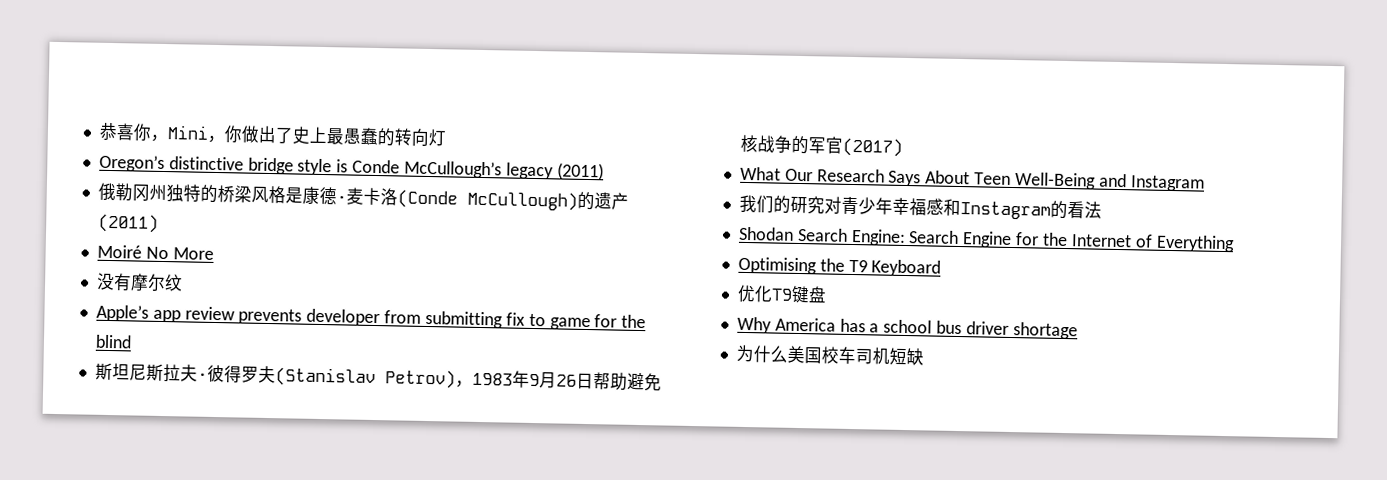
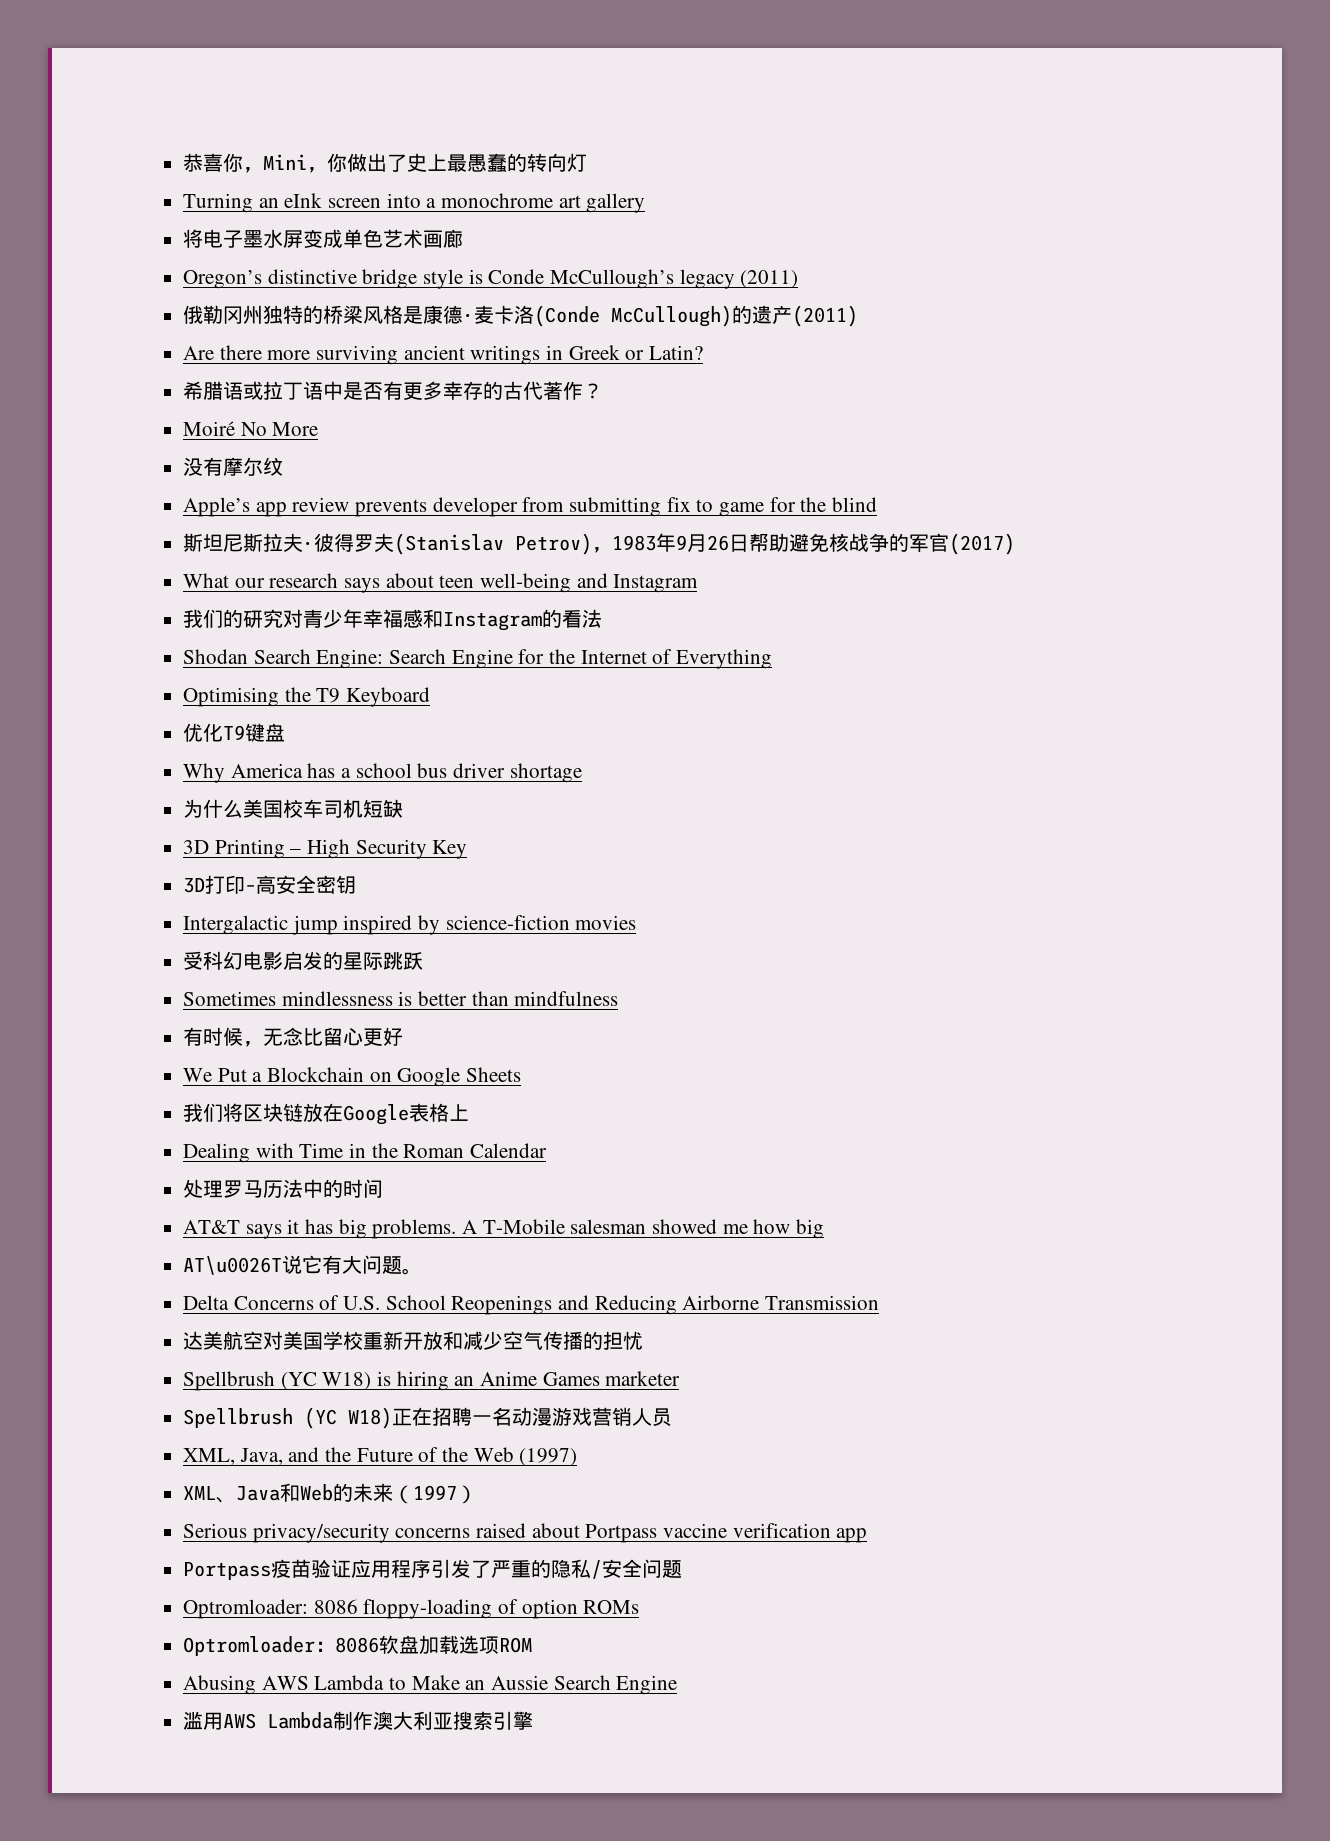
(447, 137) none -> [183,193,646,213] [183,229,464,248] // Turning an eInk screen into a monochrome art gallery // 将电子墨水屏变成单色艺术画廊
(159, 223) none -> [183,345,704,365] [183,381,604,400] // Are there more surviving ancient writings in Greek or Latin? // 希腊语或拉丁语中是否有更多幸存的古代著作？
[784,168,1096,190] Our Research Says About Teen Well-Being -> [234,573,572,593] our research says about teen well-being
(924, 357) none -> [183,839,468,859] [183,875,357,894] [183,915,637,935] [183,951,424,970] [183,991,619,1006] [183,1027,404,1047] [183,1067,522,1087] [183,1103,470,1125] [183,1143,548,1163] [183,1179,384,1198] [183,1219,825,1239] [183,1255,423,1275] [183,1295,880,1315] [183,1331,644,1350] [183,1371,681,1391] [183,1407,673,1429] [183,1447,578,1466] [183,1483,478,1504] [183,1523,868,1543] [183,1559,683,1580] [183,1599,640,1619] [183,1635,533,1656] [183,1675,678,1695] [183,1711,534,1730] // 3D Printing – High Security Key // 3D打印–高安全密钥 // Intergalactic jump inspired by science-fiction movies // 受科幻电影启发的星际跳跃 // Sometimes mindlessness is better than mindfulness // 有时候，无念比留心更好 // We Put a Blockchain on Google Sheets // 我们将区块链放在Google表格上 // Dealing with Time in the Roman Calendar // 处理罗马历法中的时间 // AT&T says it has big problems. A T-Mobile salesman showed me how big // AT\u0026T说它有大问题。 // Delta Concerns of U.S. School Reopenings and Reducing Airborne Transmission // 达美航空对美国学校重新开放和减少空气传播的担忧 // Spellbrush (YC W18) is hiring an Anime Games marketer // Spellbrush (YC W18)正在招聘一名动漫游戏营销人员 // XML, Java, and the Future of the Web (1997) // XML、Java和Web的未来（1997） // Serious privacy/security concerns raised about Portpass vaccine verification app // Portpass疫苗验证应用程序引发了严重的隐私/安全问题 // Optromloader: 8086 floppy-loading of option ROMs // Optromloader：8086软盘加载选项ROM // Abusing AWS Lambda to Make an Aussie Search Engine // 滥用AWS Lambda制作澳大利亚搜索引擎

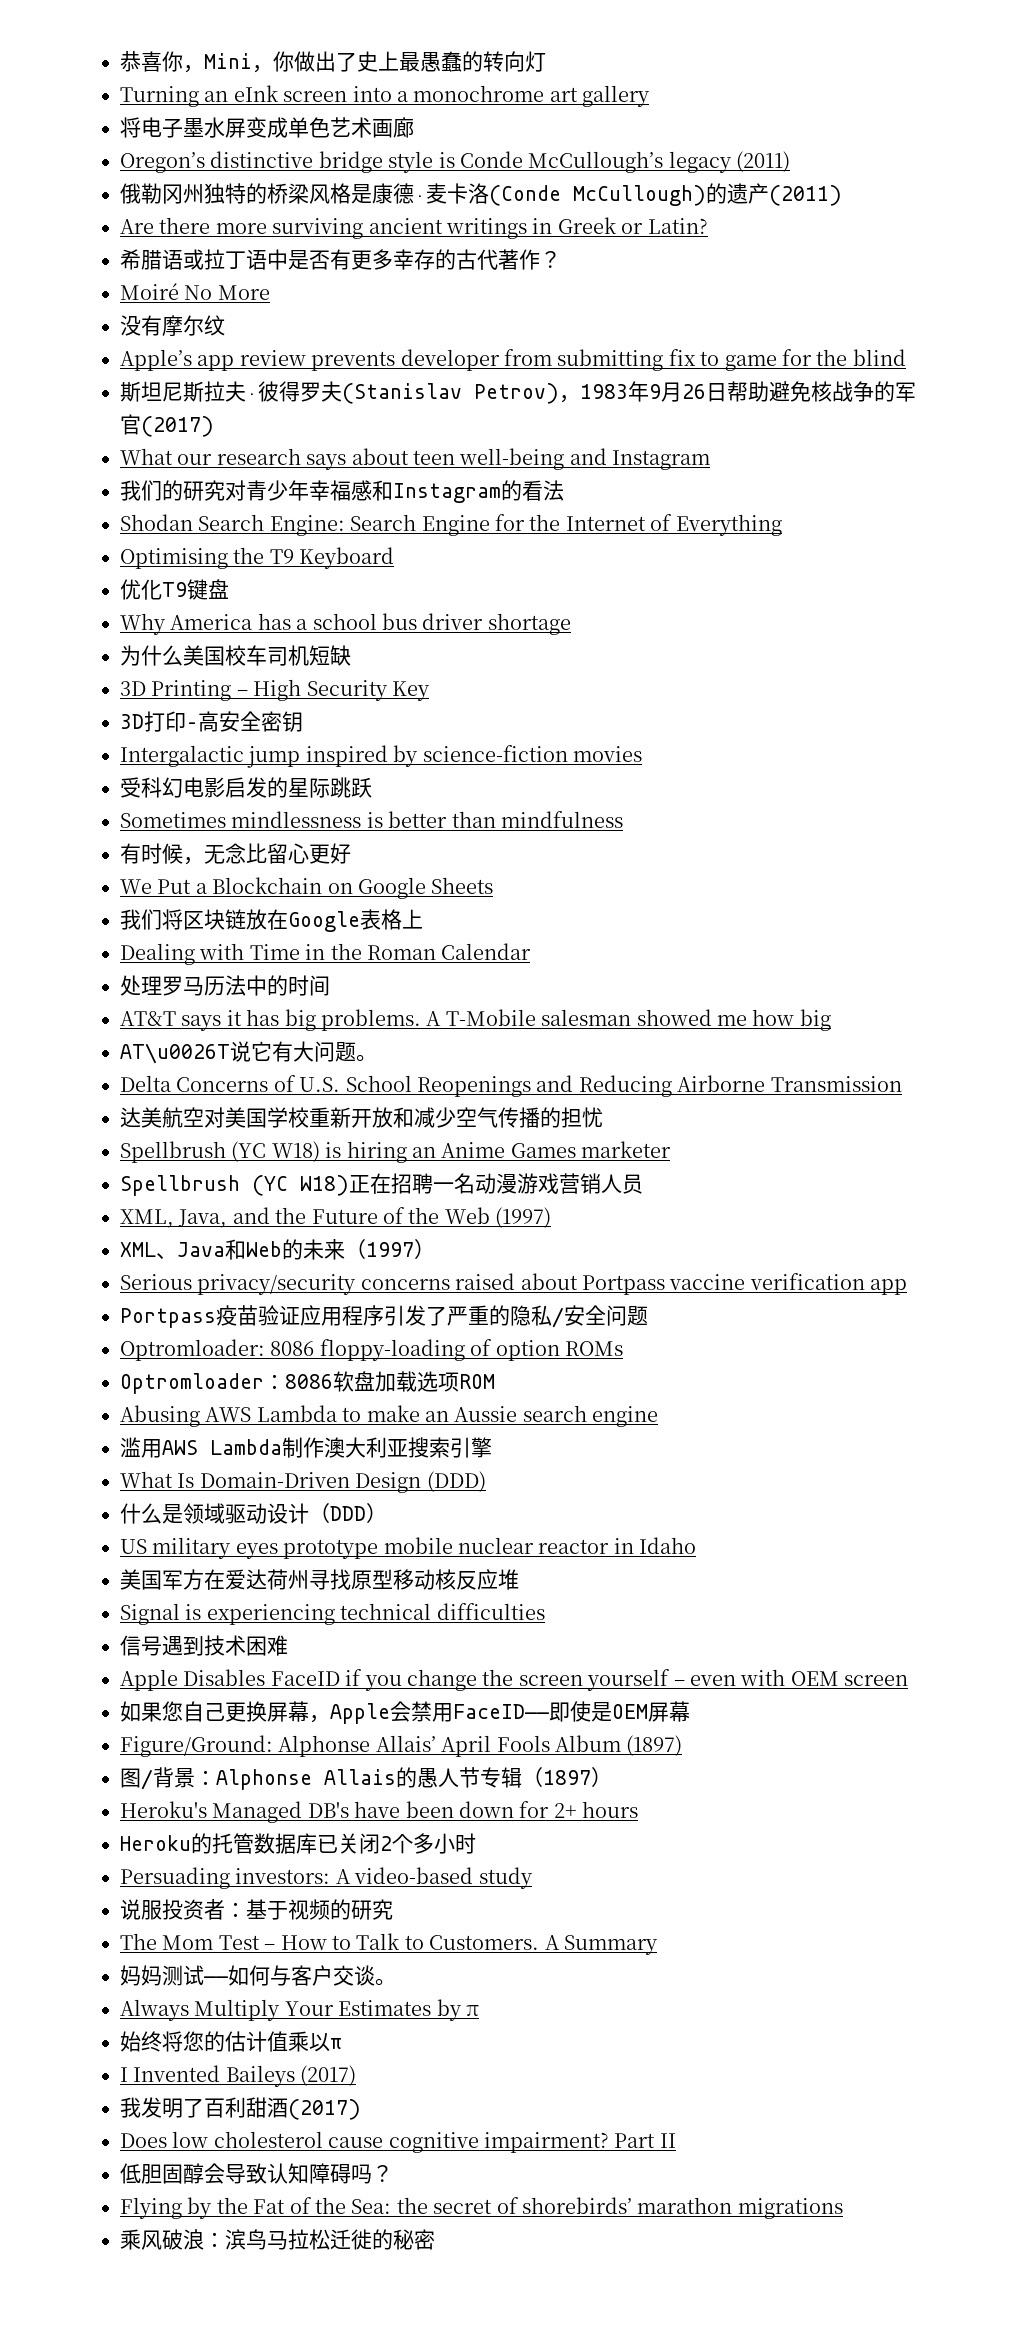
[411,1675,460,1690] Make -> [366,1405,420,1422] make
[553,1675,678,1695] Search Engine -> [522,1405,659,1427] search engine
(534, 1720) none -> [120,1471,486,1493] [120,1503,387,1524] [120,1537,697,1559] [120,1569,519,1590] [120,1603,545,1625] [120,1635,288,1656] [120,1669,909,1691] [120,1701,690,1724] [120,1735,683,1757] [120,1767,612,1790] [120,1801,639,1823] [120,1833,476,1854] [120,1867,533,1889] [120,1899,393,1920] [120,1933,658,1955] [120,1965,396,1986] [120,1999,479,2021] [120,2031,342,2052] [120,2065,357,2087] [120,2097,361,2120] [120,2131,676,2153] [120,2163,393,2184] [120,2197,843,2219] [120,2229,435,2250] // What Is Domain-Driven Design (DDD) // 什么是领域驱动设计（DDD） // US military eyes prototype mobile nuclear reactor in Idaho // 美国军方在爱达荷州寻找原型移动核反应堆 // Signal is experiencing technical difficulties // 信号遇到技术困难 // Apple Disables FaceID if you change the screen yourself – even with OEM screen // 如果您自己更换屏幕，Apple会禁用FaceID——即使是OEM屏幕 // Figure/Ground: Alphonse Allais’ April Fools Album (1897) // 图/背景：Alphonse Allais的愚人节专辑（1897） // Heroku's Managed DB's have been down for 2+ hours // Heroku的托管数据库已关闭2个多小时 // Persuading investors: A video-based study // 说服投资者：基于视频的研究 // The Mom Test – How to Talk to Customers. A Summary // 妈妈测试——如何与客户交谈。 // Always Multiply Your Estimates by π // 始终将您的估计值乘以π // I Invented Baileys (2017) // 我发明了百利甜酒(2017) // Does low cholesterol cause cognitive impairment? Part II // 低胆固醇会导致认知障碍吗？ // Flying by the Fat of the Sea: the secret of shorebirds’ marathon migrations // 乘风破浪：滨鸟马拉松迁徙的秘密

